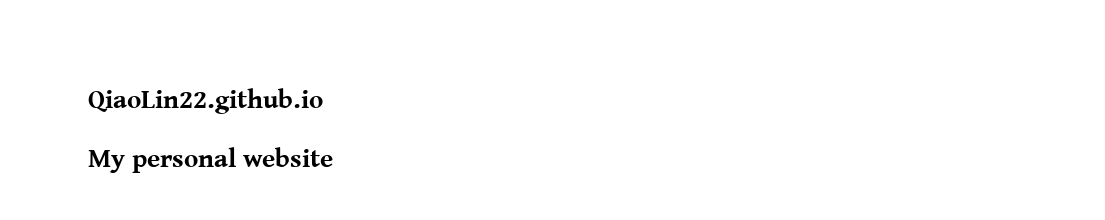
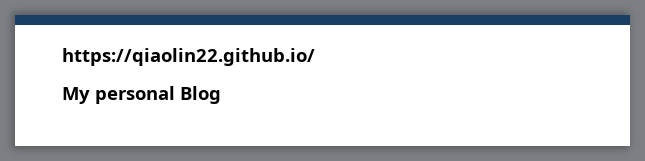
[88,88,323,114] QiaoLin22.github.io -> [62,48,315,66] https://qiaolin22.github.io/
[243,147,334,167] website -> [180,86,221,104] Blog

